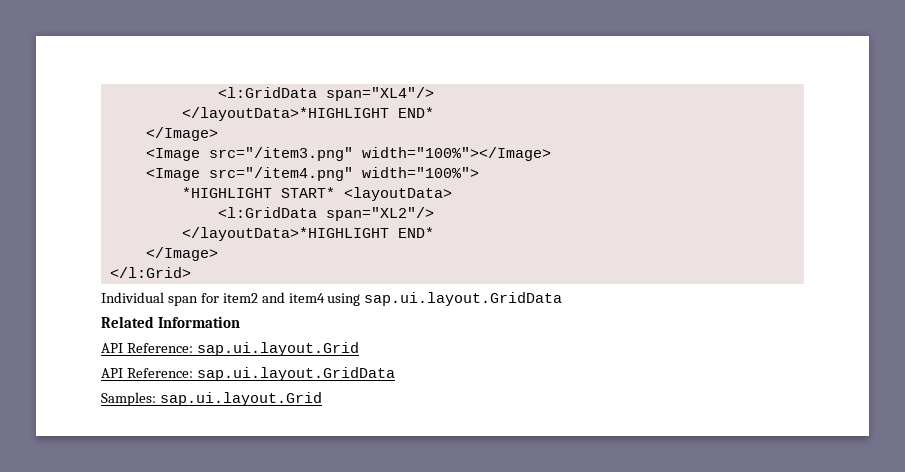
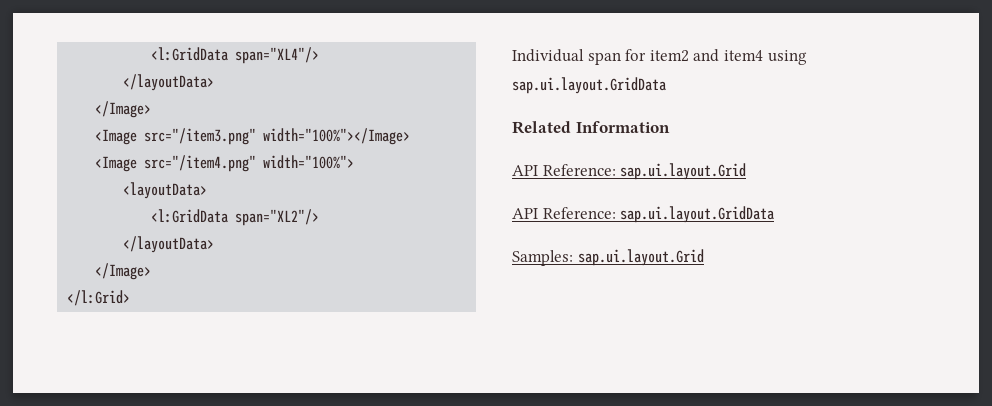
[181,107,434,121] </layoutData>*HIGHLIGHT END* -> [123,74,215,91] </layoutData>
[181,187,335,198] *HIGHLIGHT START* -> (355, 162) none
[181,227,434,241] </layoutData>*HIGHLIGHT END* -> [123,236,215,253] </layoutData>

